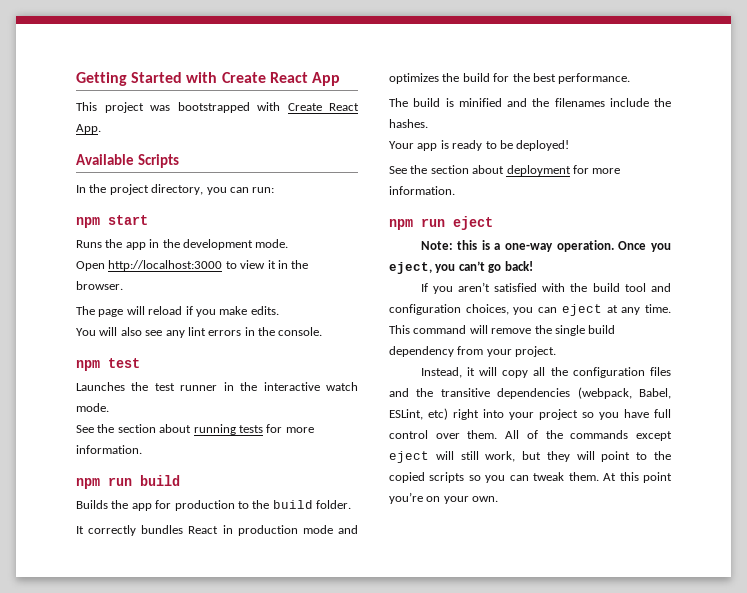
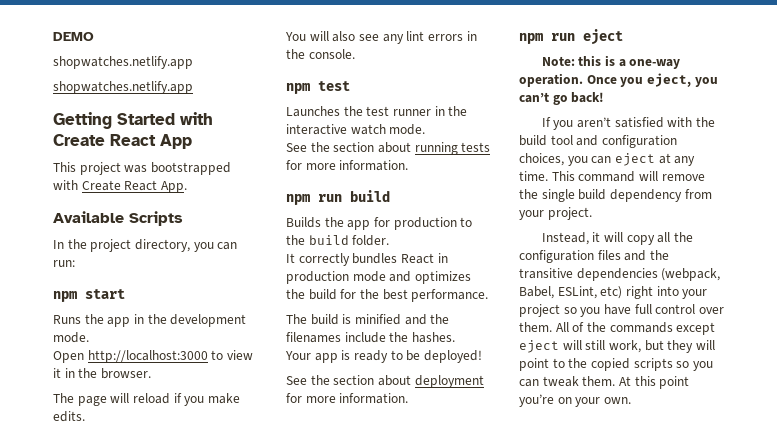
(76, 79) none -> [53,32,94,41] [53,56,193,69] [53,81,193,94] DEMO // shopwatches.netlify.app // shopwatches.netlify.app //

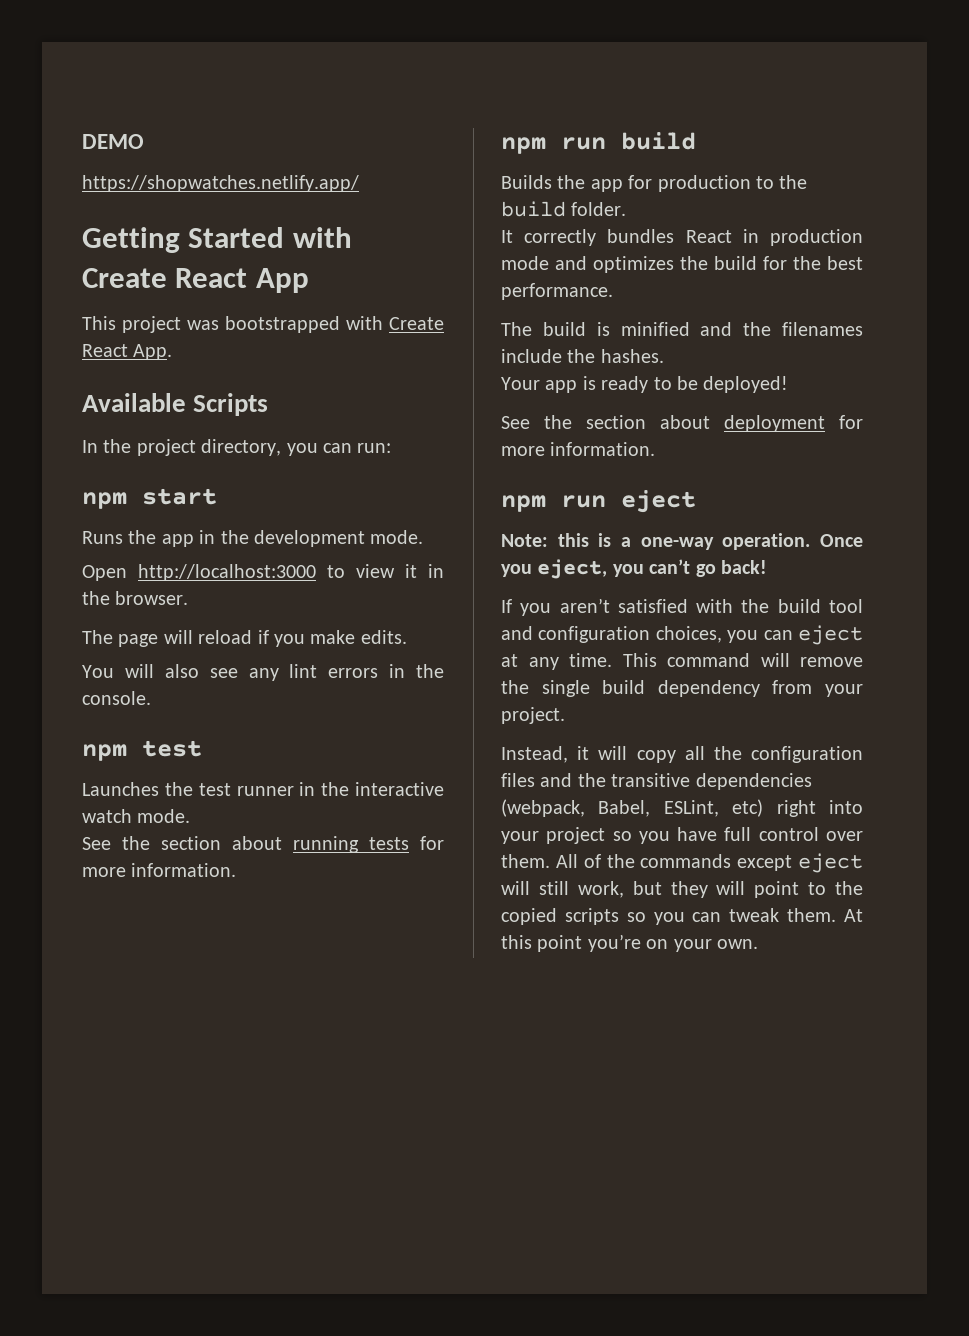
[53,56,193,69] [53,81,193,94] shopwatches.netlify.app // shopwatches.netlify.app -> [82,175,359,192] https://shopwatches.netlify.app/

